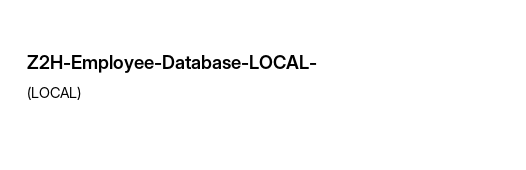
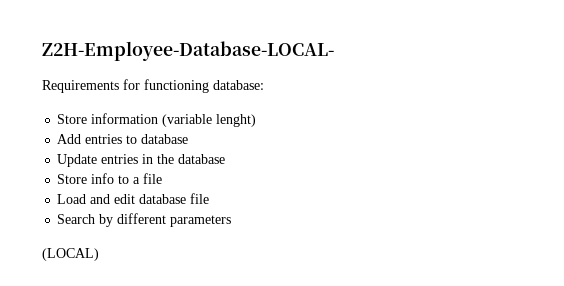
(317, 64) none -> [42,79,264,93] [57,113,257,127] [57,134,189,144] [57,154,226,167] [57,173,163,184] [57,193,210,204] [57,213,232,227] // Requirements for functioning database: // Store information (variable lenght) // Add entries to database // Update entries in the database // Store info to a file // Load and edit database file // Search by different parameters

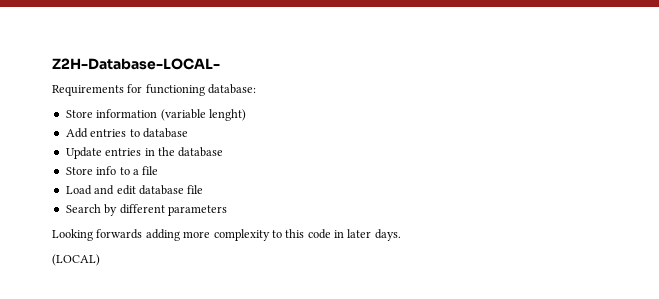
[42,41,334,61] Z2H-Employee-Database-LOCAL- -> [52,58,220,70] Z2H-Database-LOCAL-
(232, 221) none -> [52,229,401,241] // Looking forwards adding more complexity to this code in later days.

